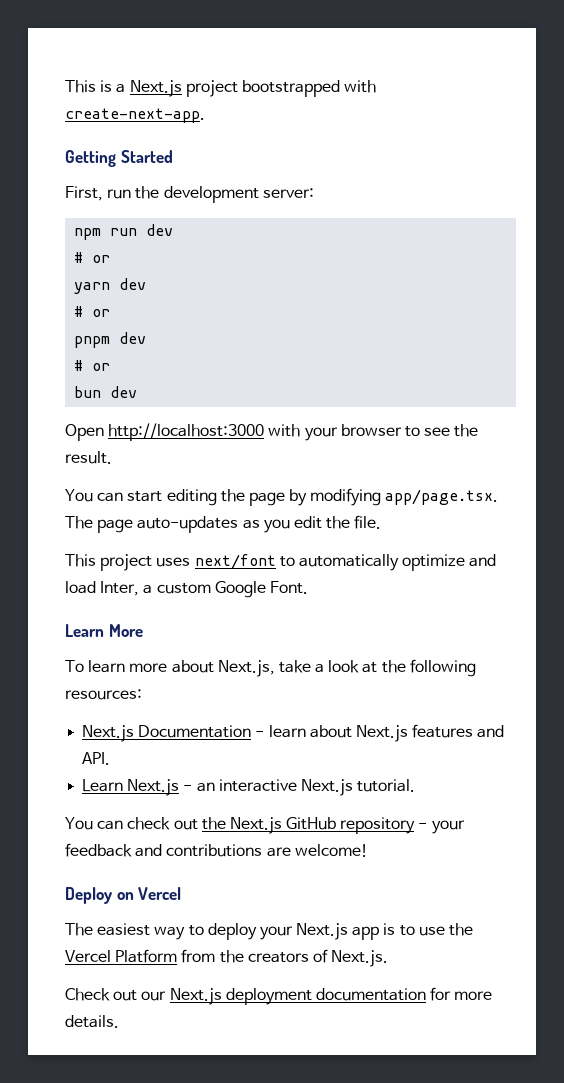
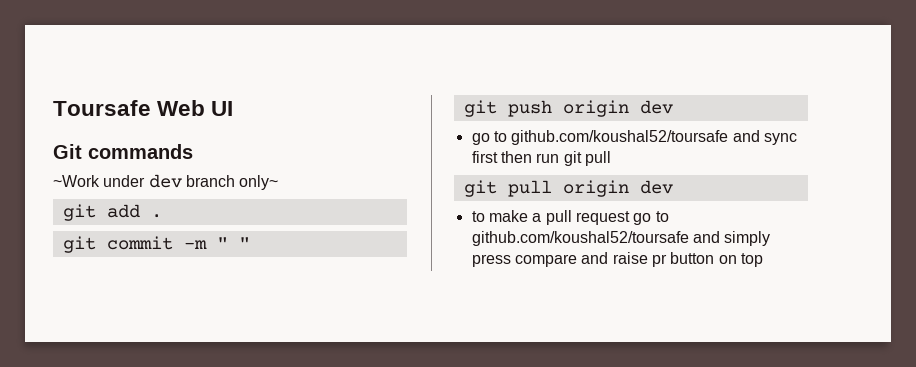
[65,80,377,97] [65,108,205,123] [65,150,173,167] [65,186,314,203] [74,224,174,240] [74,252,111,263] [74,278,147,294] [74,306,111,317] [74,332,147,348] [74,360,111,371] [74,386,138,398] [65,423,479,441] [65,451,112,464] [65,488,499,506] [65,515,382,533] [65,554,497,571] [65,581,308,598] [65,624,143,637] [65,659,476,677] [65,689,142,700] [82,724,505,742] [82,752,111,765] [82,779,416,796] [65,817,465,834] [65,843,368,857] [65,887,182,904] [65,923,474,940] [65,949,389,967] [65,987,493,1005] [65,1015,119,1028] This is a Next.js project bootstrapped with create-next-app. // Getting Started // First, run the development server: // npm run dev // # or // yarn dev // # or // pnpm dev // # or // bun dev // Open http://localhost:3000 with your browser to see the result. // You can start editing the page by modifying app/page.tsx. The page auto-updates as you edit the file. // This project uses next/font to automatically optimize and load Inter, a custom Google Font. // Learn More // To learn more about Next.js, take a look at the following resources: // Next.js Documentation - learn about Next.js features and API. // Learn Next.js - an interactive Next.js tutorial. // You can check out the Next.js GitHub repository - your feedback and contributions are welcome! // Deploy on Vercel // The easiest way to deploy your Next.js app is to use the Vercel Platform from the creators of Next.js. // Check out our Next.js deployment documentation for more details. -> [53,100,234,116] [53,144,193,159] [53,174,279,190] [62,204,162,221] [62,236,250,253] [463,100,673,117] [471,130,797,145] [471,151,611,166] [463,180,673,197] [471,210,669,225] [471,231,771,246] [471,252,763,267] Toursafe Web UI // Git commands // ~Work under dev branch only~ // git add . // git commit -m " " // git push origin dev // go to github.com/koushal52/toursafe and sync first then run git pull // git pull origin dev // to make a pull request go to github.com/koushal52/toursafe and simply press compare and raise pr button on top

